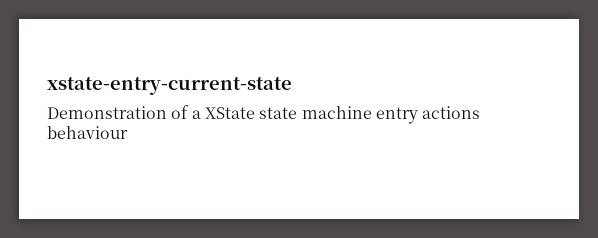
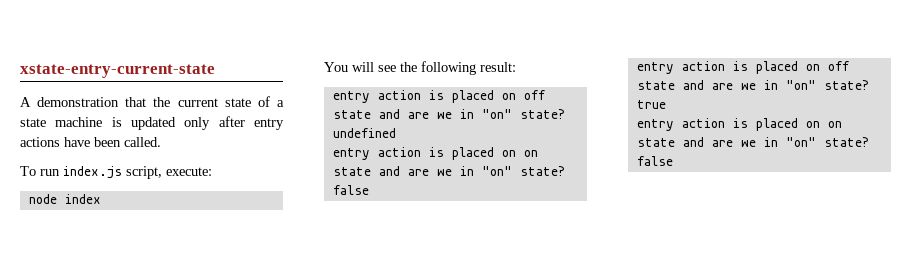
[47,106,167,119] Demonstration -> [20,97,251,107] A demonstration that the current state
[204,107,255,119] XState -> (284, 103) none
[375,106,481,124] [47,126,128,139] entry actions behaviour -> [111,116,284,130] [20,137,161,147] [20,166,212,179] [28,194,101,204] [324,61,516,75] [332,90,545,103] [332,109,565,119] [332,128,396,138] [332,147,538,160] [332,166,565,176] [332,185,369,195] [636,61,849,74] [636,80,869,90] [636,100,666,109] [636,118,842,131] [636,137,869,147] [636,156,673,166] is updated only after entry actions have been called. // To run index.js script, execute: // node index // You will see the following result: // entry action is placed on off state and are we in "on" state? undefined // entry action is placed on on state and are we in "on" state? false // entry action is placed on off state and are we in "on" state? true // entry action is placed on on state and are we in "on" state? false

